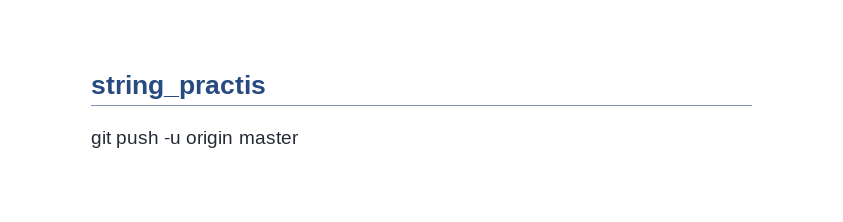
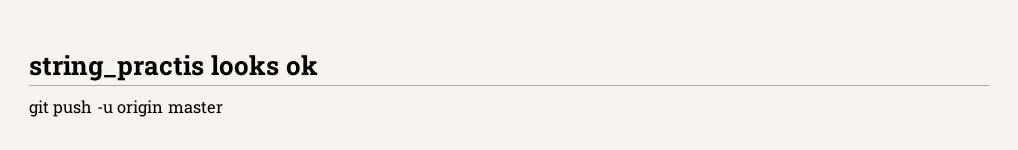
(266, 87) none -> [211,55,319,76] looks ok

